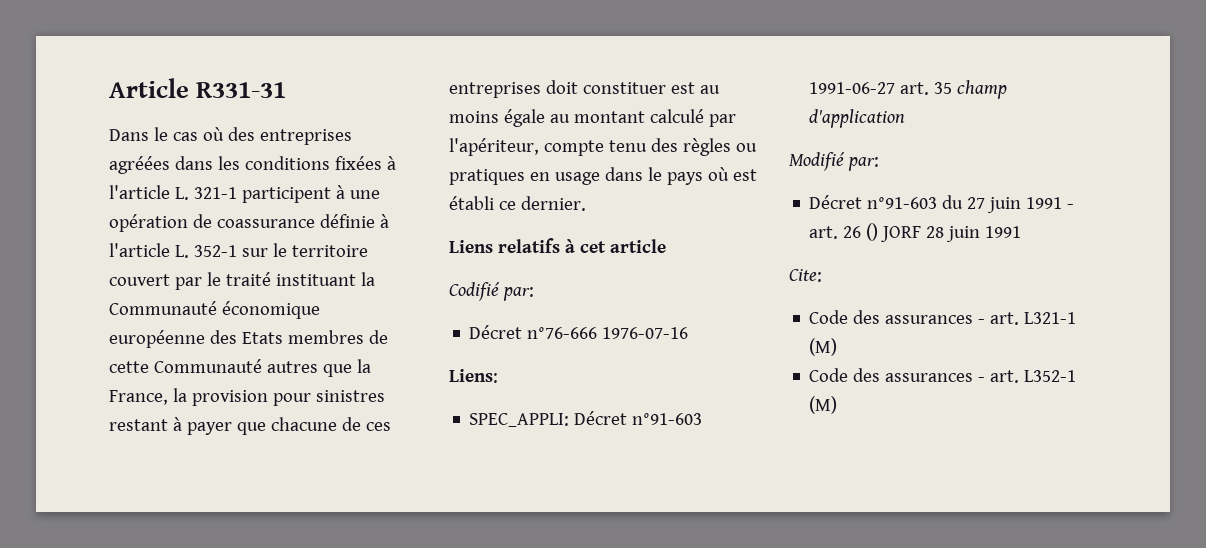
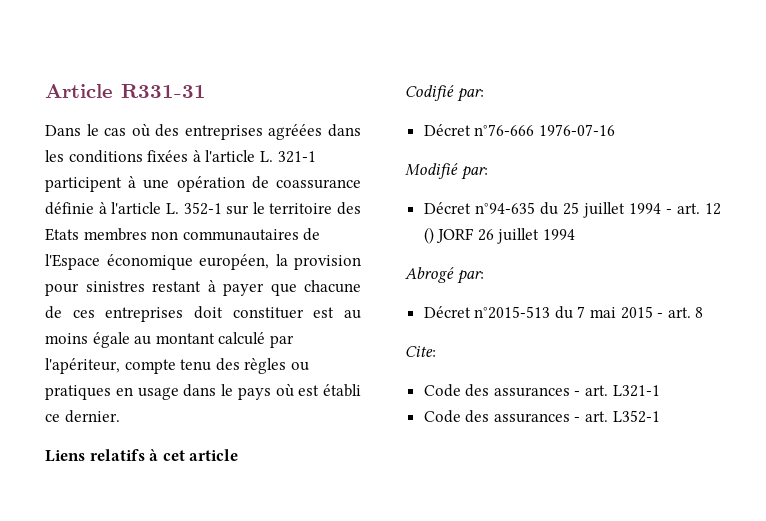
[109,272,375,290] [109,301,320,319] [109,330,388,348] [109,359,371,377] [109,390,168,405] couvert par le traité instituant la Communauté économique européenne des Etats membres de cette Communauté autres que la France, -> [337,202,361,215] [45,228,321,241] [45,254,269,270] des Etats membres non communautaires de l'Espace économique européen,
[449,369,498,383] [469,411,703,427] [809,80,1008,99] [809,109,906,128] [789,152,879,171] [809,195,1075,213] [809,226,862,239] Liens: // SPEC_APPLI: Décret n°91-603 1991-06-27 art. 35 champ d'application // Modifié par: // Décret n°91-603 du 27 juin 1991 - art. 26 -> [405,163,488,180] [423,202,721,218] Modifié par: // Décret n°94-635 du 25 juillet 1994 - art. 12
[926,226,1022,242] 28 juin 1991 -> [477,228,576,244] [405,267,484,284] [423,306,704,319] 26 juillet 1994 // Abrogé par: // Décret n°2015-513 du 7 mai 2015 - art. 8
[809,338,838,356] (M) -> (660, 391) none
[809,396,838,414] (M) -> (660, 416) none

